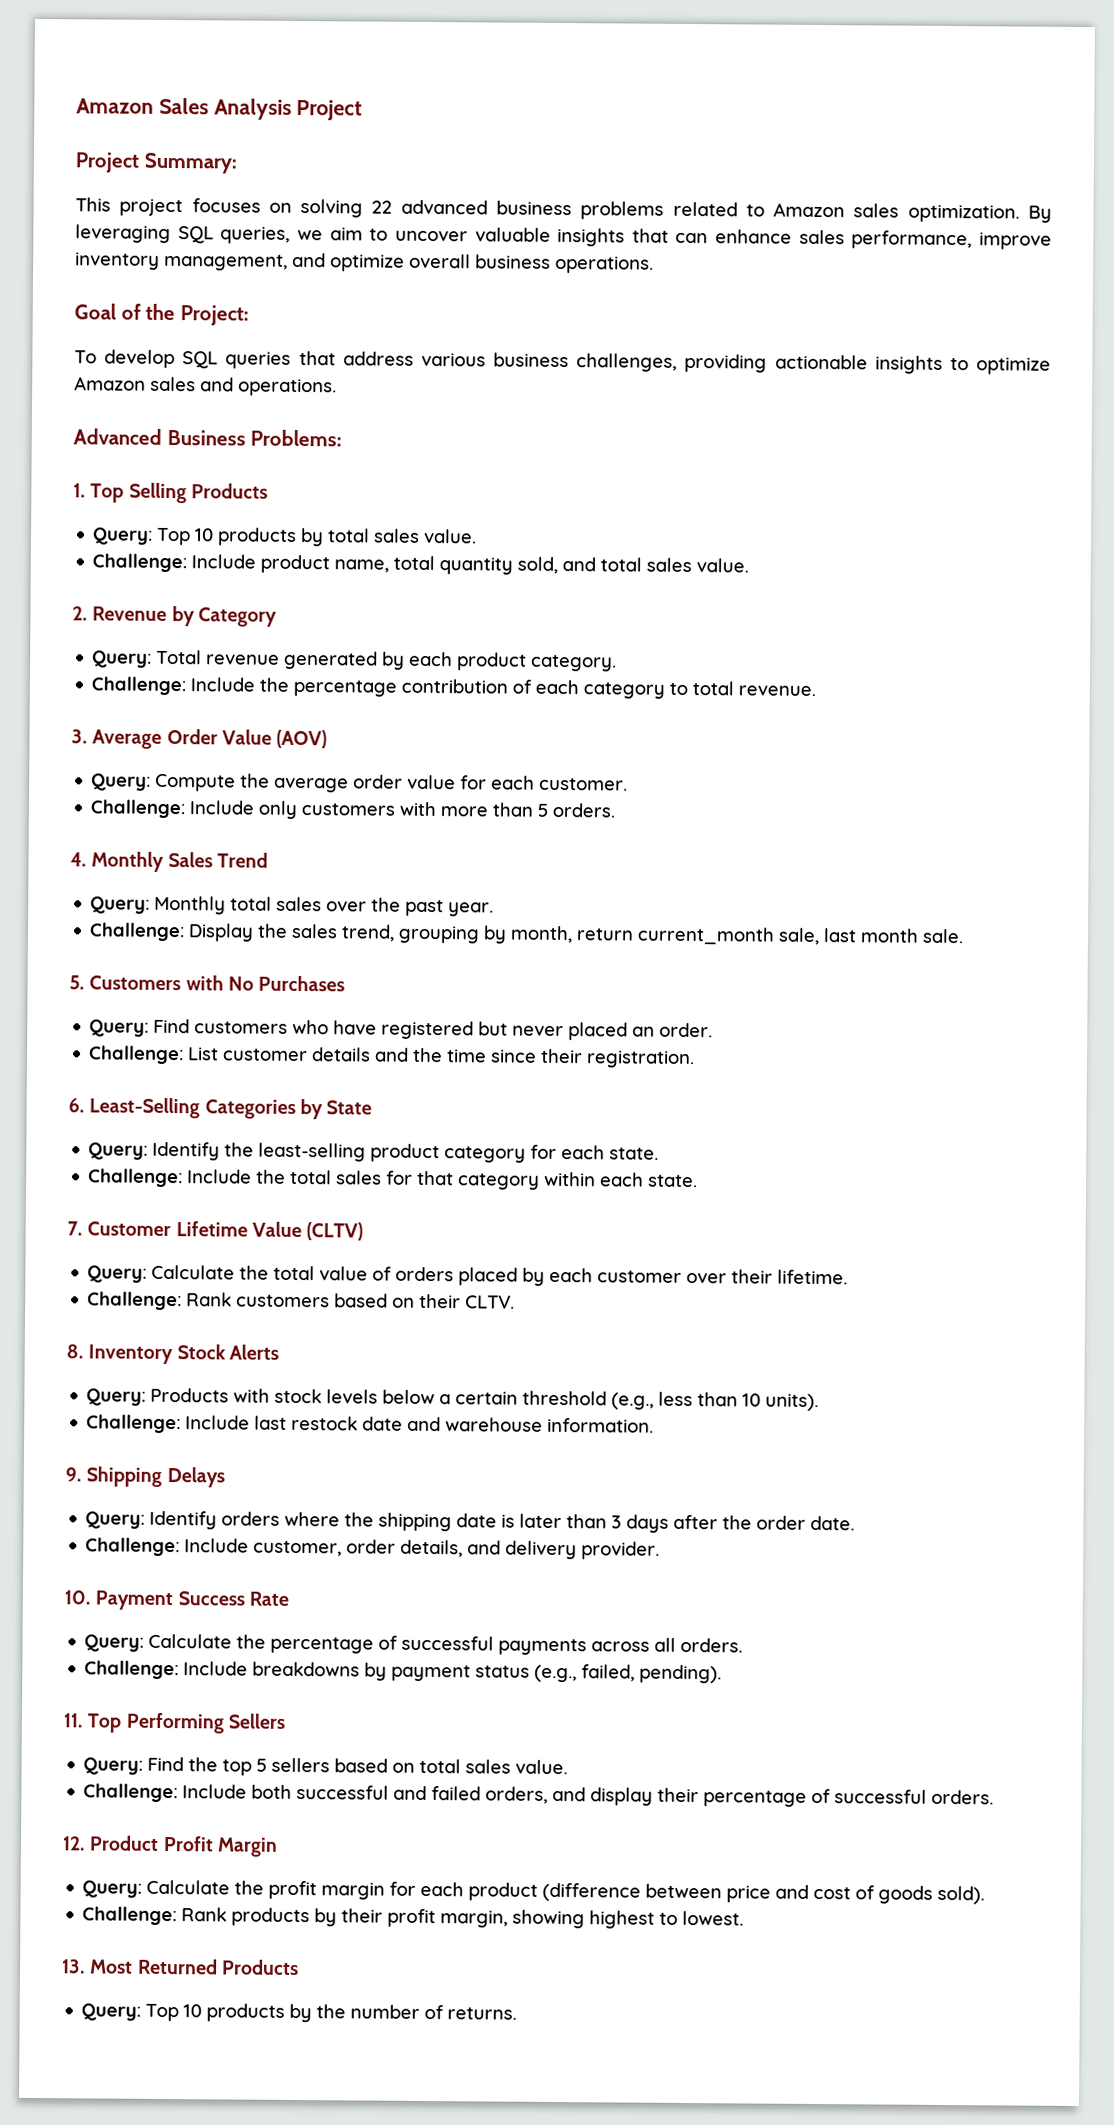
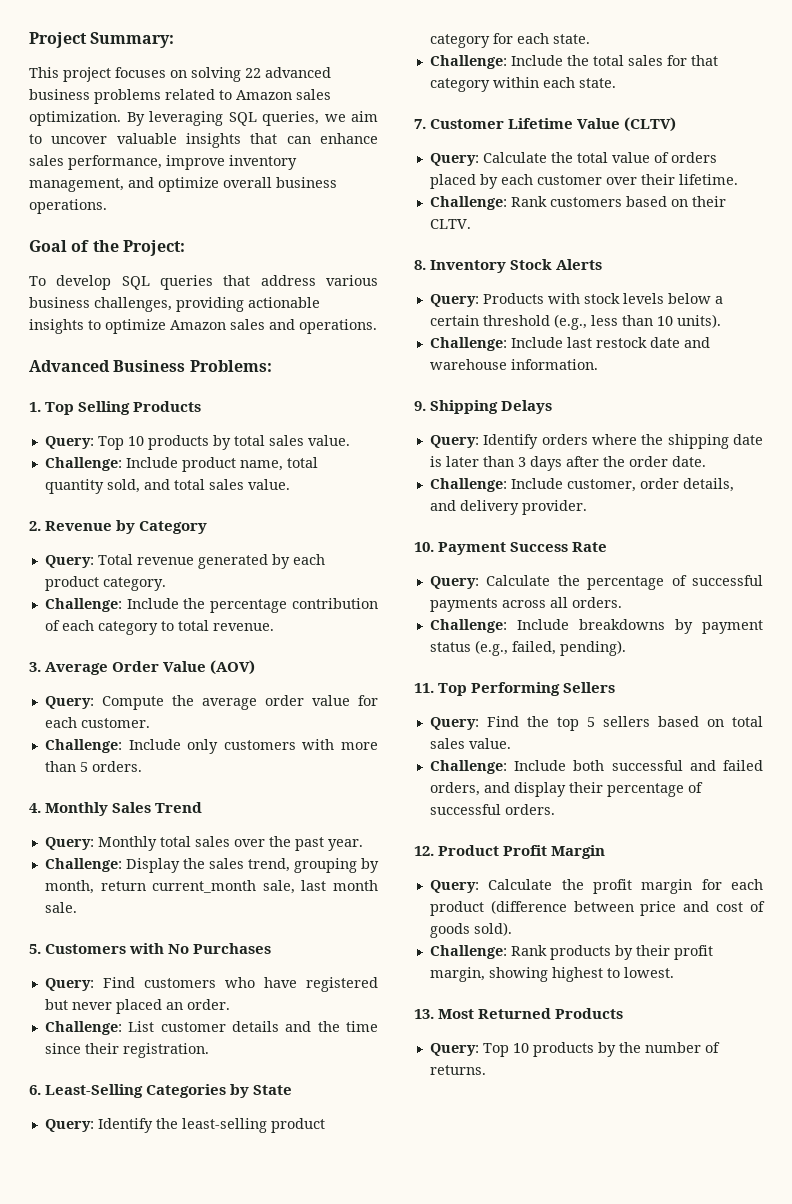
[76,97,363,121] Amazon Sales Analysis Project // -> (29, 40) none

